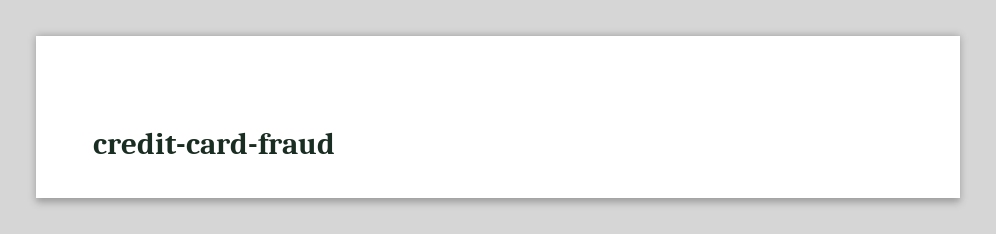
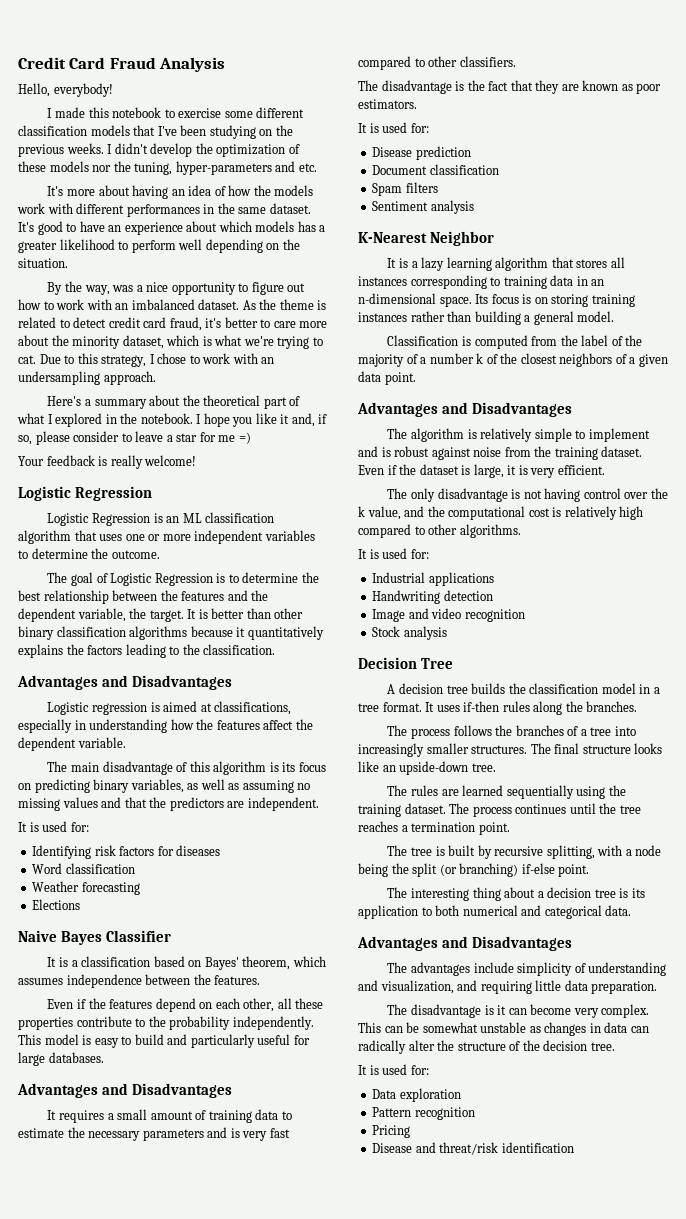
[93,132,335,154] credit-card-fraud -> [18,57,226,72] [18,83,113,97] [47,107,305,118] [18,125,293,139] [18,143,300,157] [18,161,317,175] [47,185,314,199] [17,203,311,217] [18,221,326,235] [18,239,300,253] [18,258,68,268] [47,281,306,295] [18,299,327,310] [18,317,328,331] [18,335,323,349] [18,353,275,367] [18,371,156,385] [47,395,301,409] [17,413,328,427] [18,431,251,445] [18,455,197,469] [18,486,153,501] [47,512,275,526] [18,530,315,544] [18,548,160,559] [47,572,319,586] [18,590,269,604] [18,608,304,622] [18,626,324,640] [18,644,276,658] [17,675,233,690] [47,701,292,715] [18,719,313,733] [18,737,126,751] [47,761,326,775] [18,779,311,793] [18,797,319,811] [18,821,89,832] [32,845,221,859] [32,863,135,874] [32,881,140,895] [32,899,81,910] [18,930,172,945] [47,956,326,970] [18,974,261,988] [47,998,324,1012] [18,1016,314,1030] [18,1034,310,1048] [18,1052,104,1066] [17,1083,233,1098] [47,1109,292,1123] [18,1127,290,1141] [358,56,516,70] [358,80,662,94] [358,99,417,109] [358,122,429,133] [372,146,471,160] [372,164,499,175] [372,182,438,196] [372,200,474,214] [358,231,495,246] [387,257,625,271] [358,275,605,289] [358,293,635,307] [358,311,615,325] [387,335,643,349] [358,353,668,367] [358,371,416,385] [357,402,573,417] [387,428,650,442] [358,446,643,460] [358,464,605,478] [387,488,668,502] [358,506,644,520] [358,524,521,538] [358,548,429,559] [372,572,494,586] [372,590,493,604] [372,608,525,622] [372,626,447,640] [358,657,454,669] [387,683,660,694] [358,701,638,715] [387,725,636,739] [358,743,663,757] [358,761,496,775] [387,785,626,799] [358,803,641,817] [358,821,510,835] [387,845,662,859] [358,863,590,877] [387,887,645,901] [358,905,632,919] [357,936,573,951] [387,962,667,976] [358,980,658,994] [387,1004,650,1018] [358,1022,649,1036] [358,1040,615,1054] [358,1064,429,1075] [372,1088,461,1102] [372,1107,475,1120] [372,1125,411,1138] [372,1142,574,1155] Credit Card Fraud Analysis // Hello, everybody! // I made this notebook to exercise some different classification models that I've been studying on the previous weeks. I didn't develop the optimization of these models nor the tuning, hyper-parameters and etc. // It's more about having an idea of how the models work with different performances in the same dataset. It's good to have an experience about which models has a greater likelihood to perform well depending on the situation. // By the way, was a nice opportunity to figure out how to work with an imbalanced dataset. As the theme is related to detect credit card fraud, it's better to care more about the minority dataset, which is what we're trying to cat. Due to this strategy, I chose to work with an undersampling approach. // Here's a summary about the theoretical part of what I explored in the notebook. I hope you like it and, if so, please consider to leave a star for me =) // Your feedback is really welcome! // Logistic Regression // Logistic Regression is an ML classification algorithm that uses one or more independent variables to determine the outcome. // The goal of Logistic Regression is to determine the best relationship between the features and the dependent variable, the target. It is better than other binary classification algorithms because it quantitatively explains the factors leading to the classification. // Advantages and Disadvantages // Logistic regression is aimed at classifications, especially in understanding how the features affect the dependent variable. // The main disadvantage of this algorithm is its focus on predicting binary variables, as well as assuming no missing values and that the predictors are independent. // It is used for: // Identifying risk factors for diseases // Word classification // Weather forecasting // Elections // Naive Bayes Classifier // It is a classification based on Bayes' theorem, which assumes independence between the features. // Even if the features depend on each other, all these properties contribute to the probability independently. This model is easy to build and particularly useful for large databases. // Advantages and Disadvantages // It requires a small amount of training data to estimate the necessary parameters and is very fast compared to other classifiers. // The disadvantage is the fact that they are known as poor estimators. // It is used for: // Disease prediction // Document classification // Spam filters // Sentiment analysis // K-Nearest Neighbor // It is a lazy learning algorithm that stores all instances corresponding to training data in an n-dimensional space. Its focus is on storing training instances rather than building a general model. // Classification is computed from the label of the majority of a number k of the closest neighbors of a given data point. // Advantages and Disadvantages // The algorithm is relatively simple to implement and is robust against noise from the training dataset. Even if the dataset is large, it is very efficient. // The only disadvantage is not having control over the k value, and the computational cost is relatively high compared to other algorithms. // It is used for: // Industrial applications // Handwriting detection // Image and video recognition // Stock analysis // Decision Tree // A decision tree builds the classification model in a tree format. It uses if-then rules along the branches. // The process follows the branches of a tree into increasingly smaller structures. The final structure looks like an upside-down tree. // The rules are learned sequentially using the training dataset. The process continues until the tree reaches a termination point. // The tree is built by recursive splitting, with a node being the split (or branching) if-else point. // The interesting thing about a decision tree is its application to both numerical and categorical data. // Advantages and Disadvantages // The advantages include simplicity of understanding and visualization, and requiring little data preparation. // The disadvantage is it can become very complex. This can be somewhat unstable as changes in data can radically alter the structure of the decision tree. // It is used for: // Data exploration // Pattern recognition // Pricing // Disease and threat/risk identification

